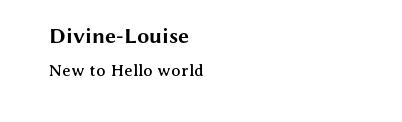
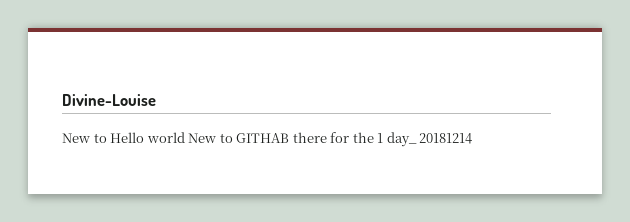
(205, 70) none -> [188,132,473,147] New to GITHAB there for the 1 day_ 20181214

